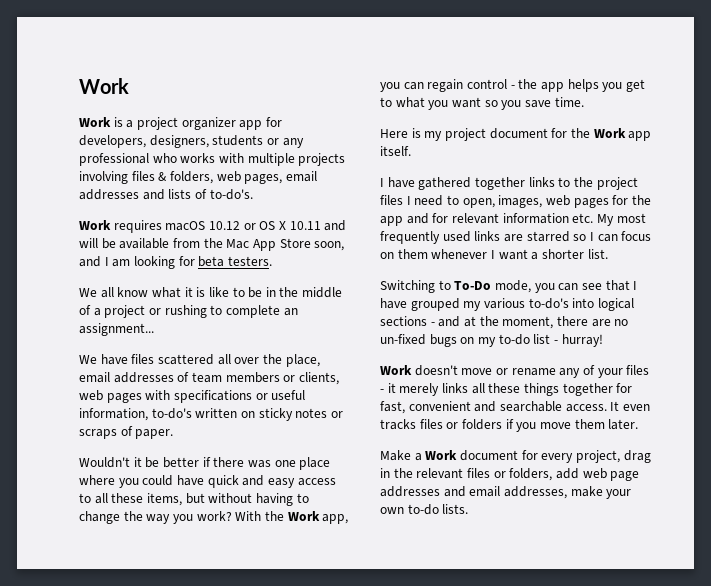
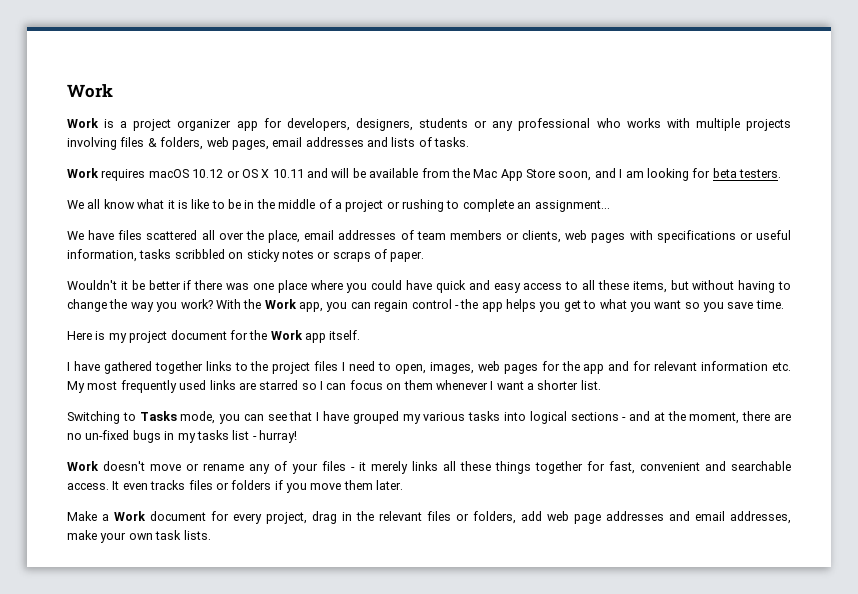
[209,189,253,200] to-do's. -> [434,137,470,147] tasks.
[151,408,238,419] to-do's written -> [139,249,225,259] tasks scribbled
[454,281,492,290] To-Do -> [139,411,177,421] Tasks
[528,298,569,309] to-do's -> [468,411,501,421] tasks
[460,334,530,347] on my to-do -> [164,430,229,443] in my tasks
[407,504,439,515] to-do -> [155,530,182,540] task

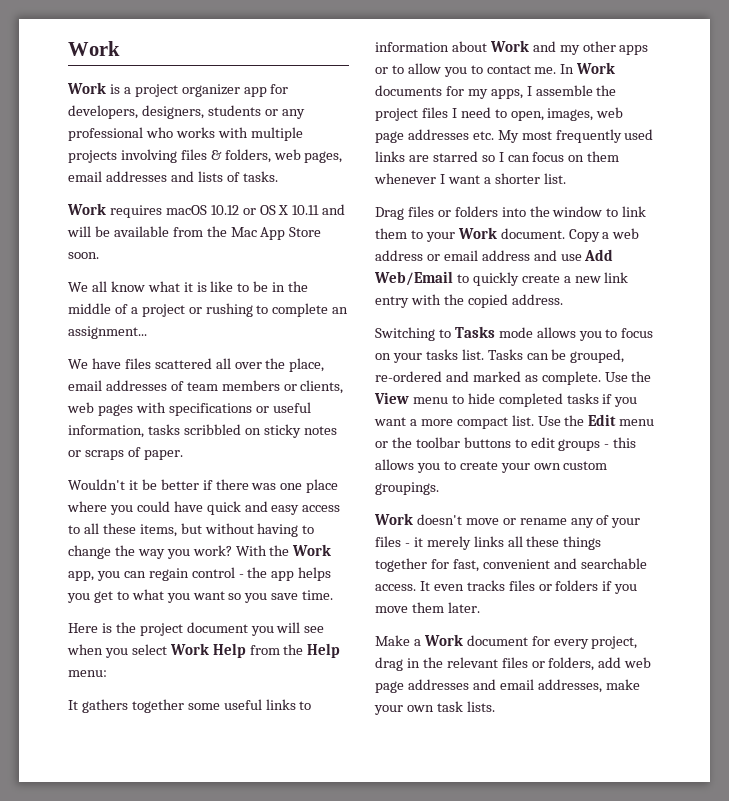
[558,168,781,181] soon, and I am looking for beta testers. -> [68,252,99,259] soon.
[108,333,127,343] my -> [115,622,136,633] the
[229,330,361,343] [67,361,248,374] for the Work app itself. // I have gathered together links to -> [250,622,325,636] [67,643,341,658] [68,670,107,677] [68,699,312,713] [375,40,649,55] [375,62,616,77] [375,85,593,99] you will see when you select Work Help from the Help menu: // It gathers together some useful links to information about Work and my other apps or to allow you to contact me. In Work documents for my apps, I assemble
[503,361,769,374] pages for the app and for relevant information -> [375,129,469,143] page addresses
[67,411,791,424] [67,430,297,443] Switching to Tasks mode, you can see that I have grouped my various tasks into logical sections - and at the moment, there are no un-fixed bugs in my tasks list - hurray! -> [375,206,647,220] [375,227,640,242] [375,249,614,261] [374,271,629,286] [375,294,563,308] [375,326,654,341] [375,349,625,363] [375,371,652,385] [374,392,638,407] [374,414,655,429] [375,437,637,451] [375,459,608,473] [375,482,439,495] Drag files or folders into the window to link them to your Work document. Copy a web address or email address and use Add Web/Email to quickly create a new link entry with the copied address. // Switching to Tasks mode allows you to focus on your tasks list. Tasks can be grouped, re-ordered and marked as complete. Use the View menu to hide completed tasks if you want a more compact list. Use the Edit menu or the toolbar buttons to edit groups - this allows you to create your own custom groupings.

